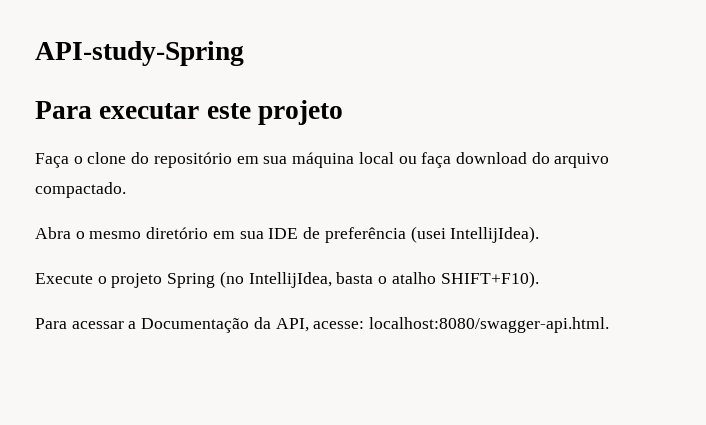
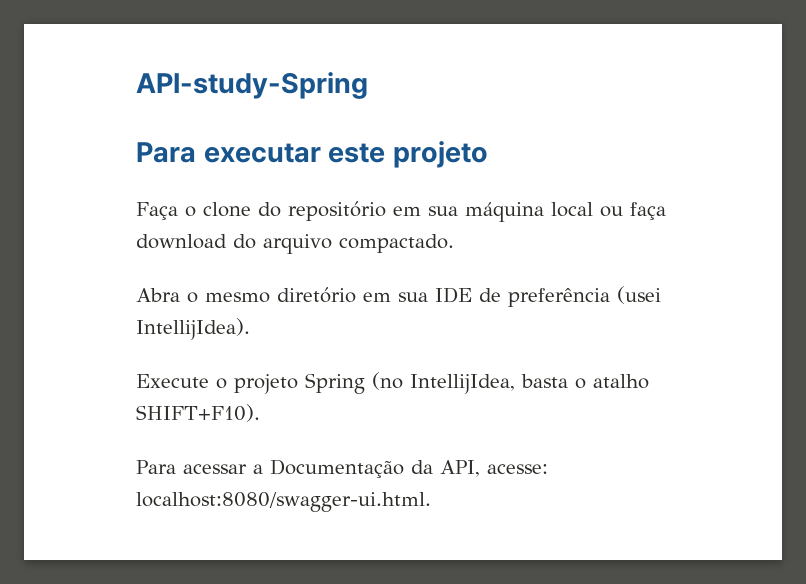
[369,317,610,333] localhost:8080/swagger-api.html. -> [136,492,431,512] localhost:8080/swagger-ui.html.

